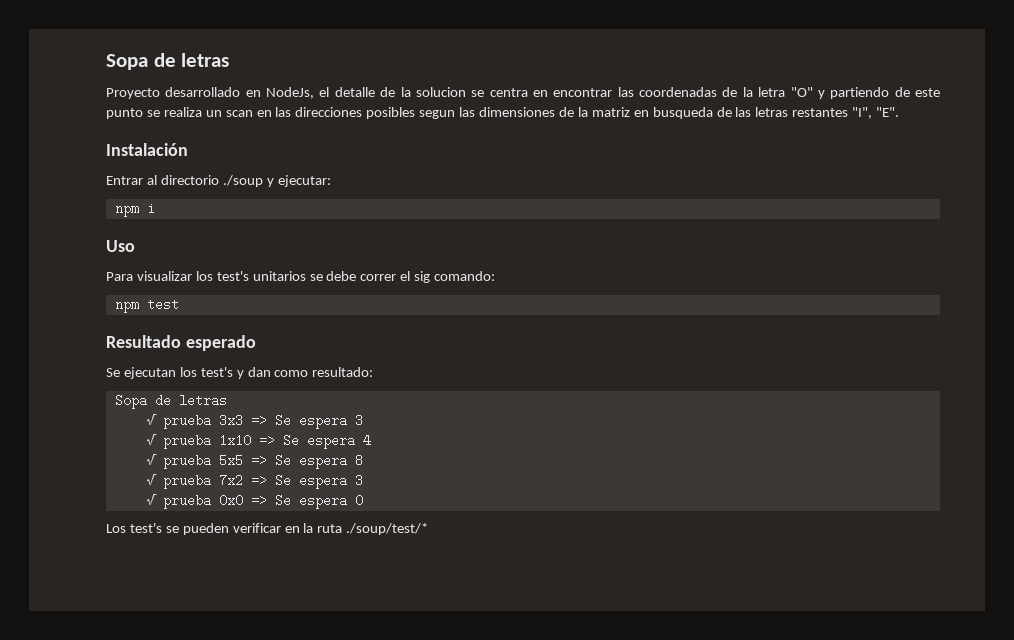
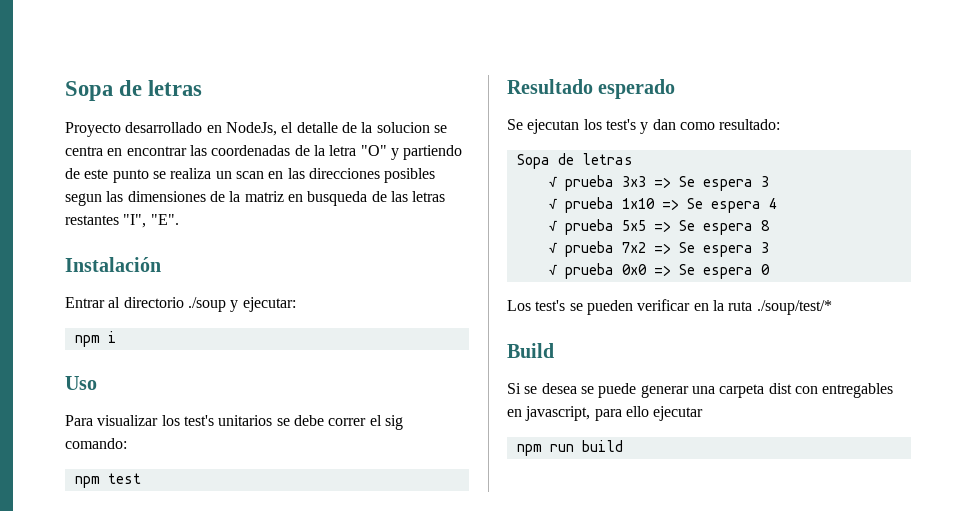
(429, 529) none -> [507,343,554,358] [507,383,894,398] [507,406,704,421] [516,440,623,456] // Build // Si se desea se puede generar una carpeta dist con entregables en javascript, para ello ejecutar // npm run build

